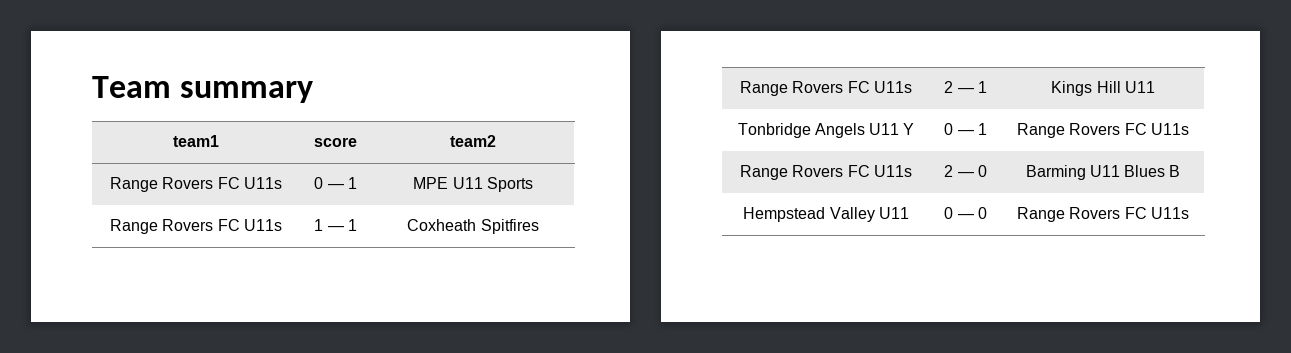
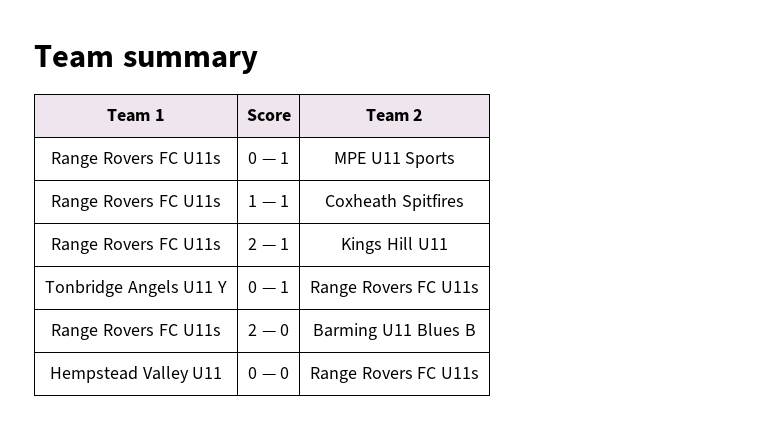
[173,135,219,147] [314,137,357,147] [450,135,497,147] team1 | score | team2 -> [107,109,165,122] [246,109,291,121] [365,109,424,122] Team 1 | Score | Team 2

